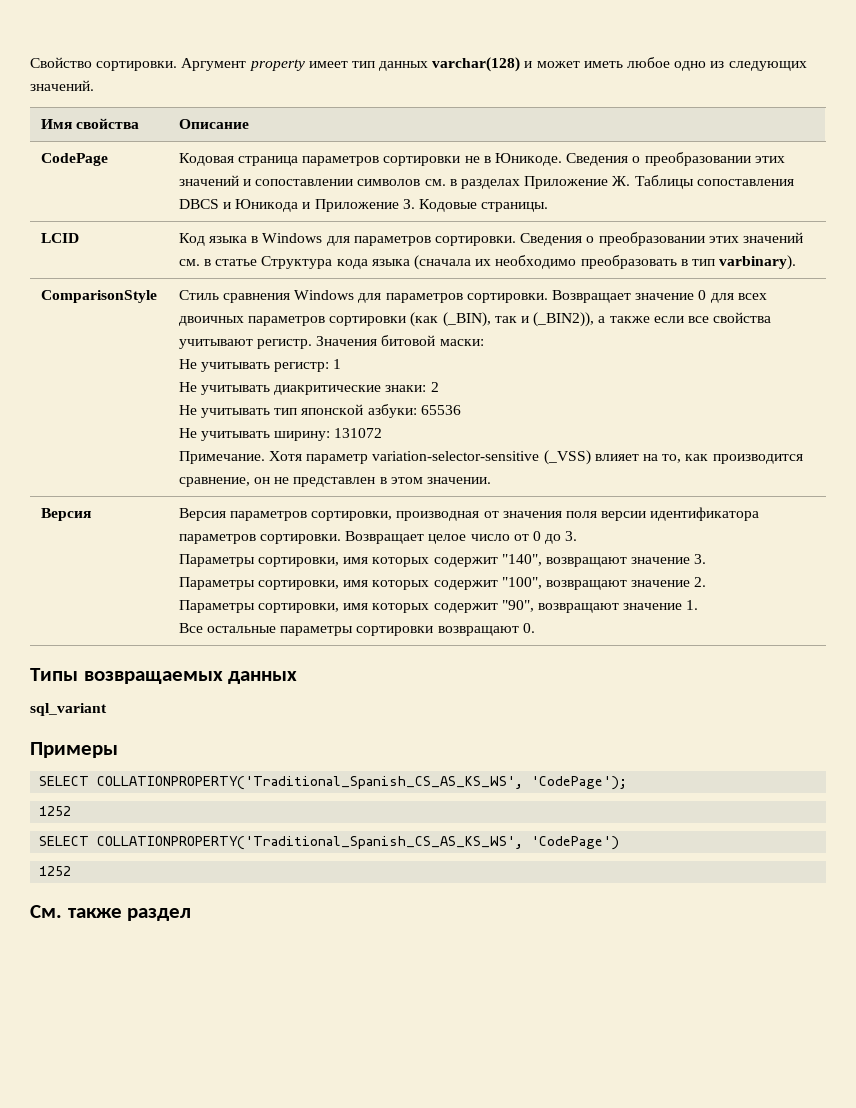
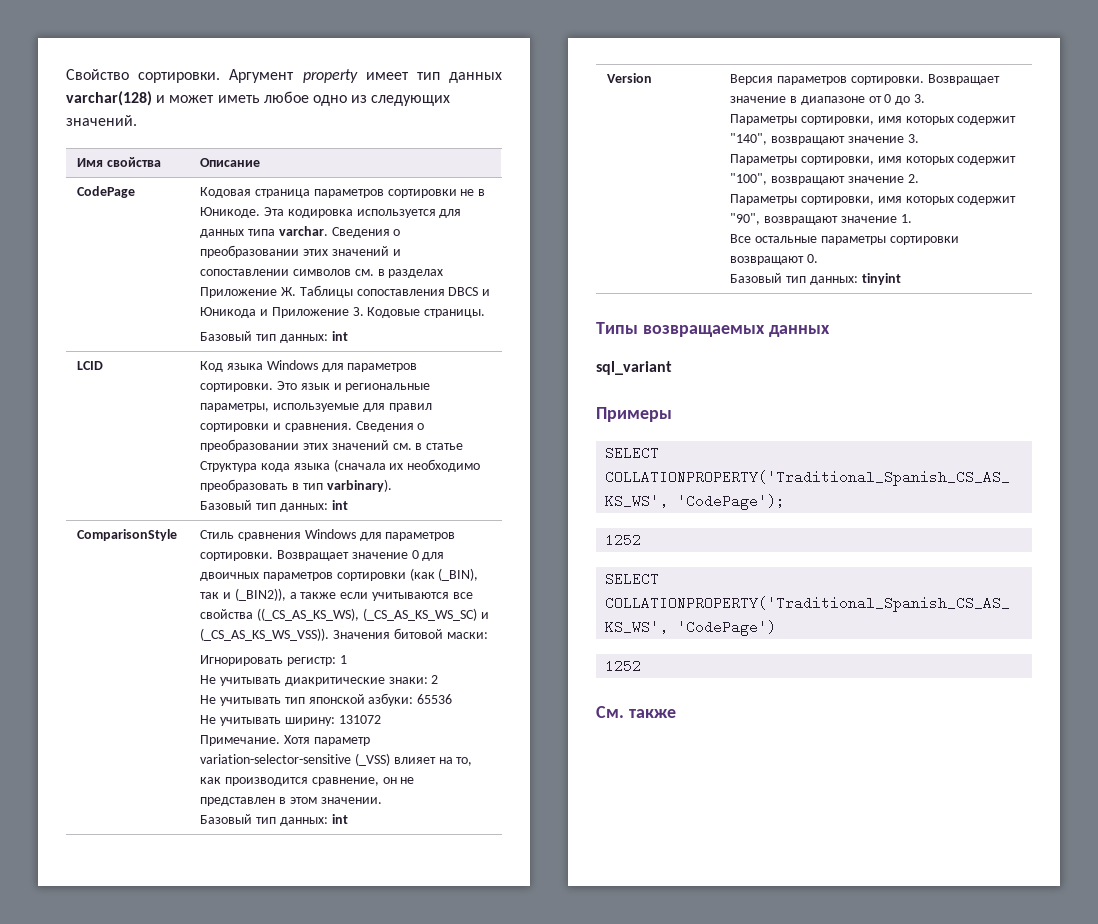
(562, 159) none -> [264,207,462,218] [200,226,328,238] Эта кодировка используется для данных типа varchar.
(549, 207) none -> [200,331,348,343] // Базовый тип данных: int
[251,233,516,246] в Windows для параметров сортировки. -> [266,360,418,372] [200,381,431,392] [200,403,432,412] [200,423,352,432] Windows для параметров сортировки. Это язык и региональные параметры, используемые для правил сортировки и сравнения.
(797, 262) none -> [200,500,348,512] // Базовый тип данных: int
[737,293,767,300] всех -> (445, 556) none
(684, 319) none -> [372,592,450,601] учитываются
[178,339,313,349] учитывают регистр. -> [257,608,489,621] [200,628,330,641] ((_CS_AS_KS_WS), (_CS_AS_KS_WS_SC) и (_CS_AS_KS_WS_VSS)).
[178,359,271,372] Не учитывать -> [200,655,284,666] Игнорировать
[40,508,91,521] [178,507,760,521] [178,531,510,544] // Версия | Версия параметров сортировки, производная от значения поля версии идентификатора параметров сортировки. Возвращает целое число -> [200,814,348,826] [607,73,653,83] [730,74,1000,85] [730,96,865,105] // Базовый тип данных: int // Version | Версия параметров сортировки. Возвращает значение в диапазоне
(535, 628) none -> [730,273,901,285] // Базовый тип данных: tinyint
[127,908,192,921] раздел -> (676, 713) none

